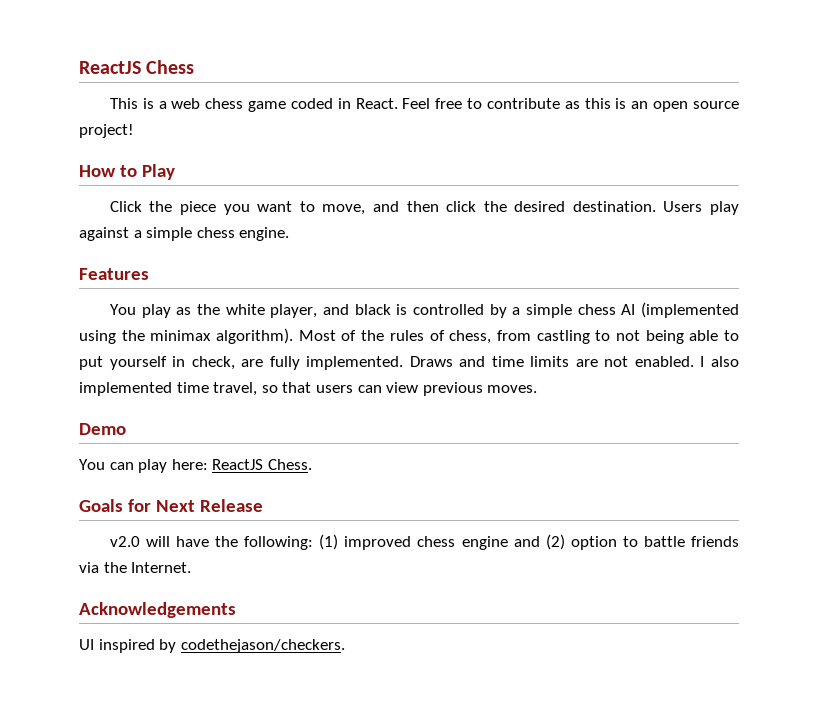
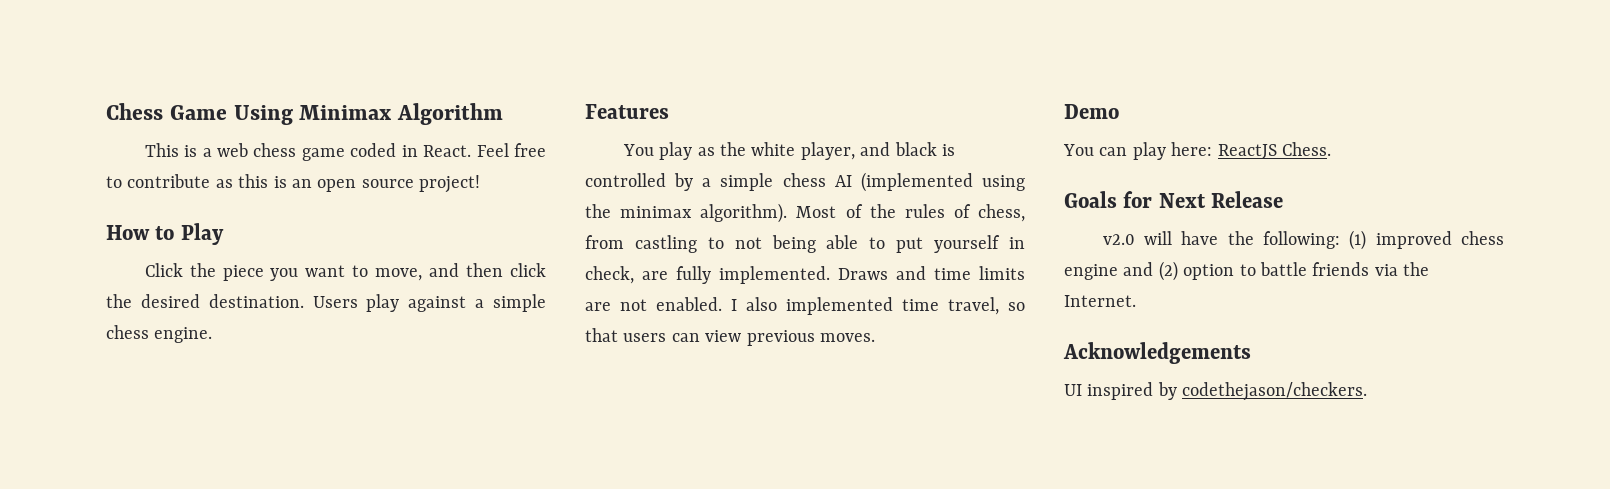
[79,61,141,74] ReactJS -> (106, 111) none
(195, 67) none -> [169,103,503,125] Game Using Minimax Algorithm

